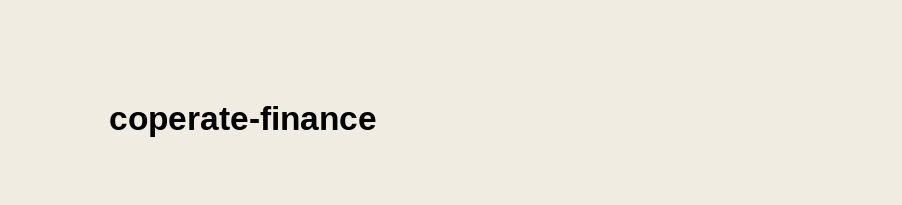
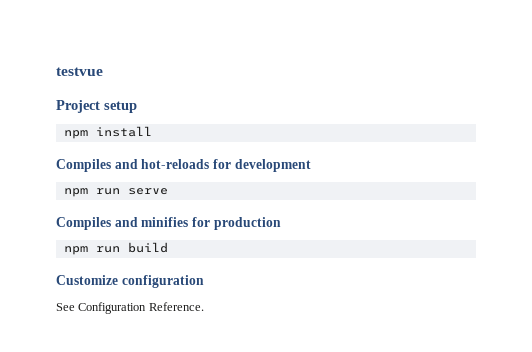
[109,106,377,137] coperate-finance -> [56,67,103,76] [56,100,137,113] [63,126,152,139] [56,159,311,172] [63,188,168,197] [56,217,281,230] [63,242,168,255] [56,275,204,288] [56,302,204,314] testvue // Project setup // npm install // Compiles and hot-reloads for development // npm run serve // Compiles and minifies for production // npm run build // Customize configuration // See Configuration Reference.

